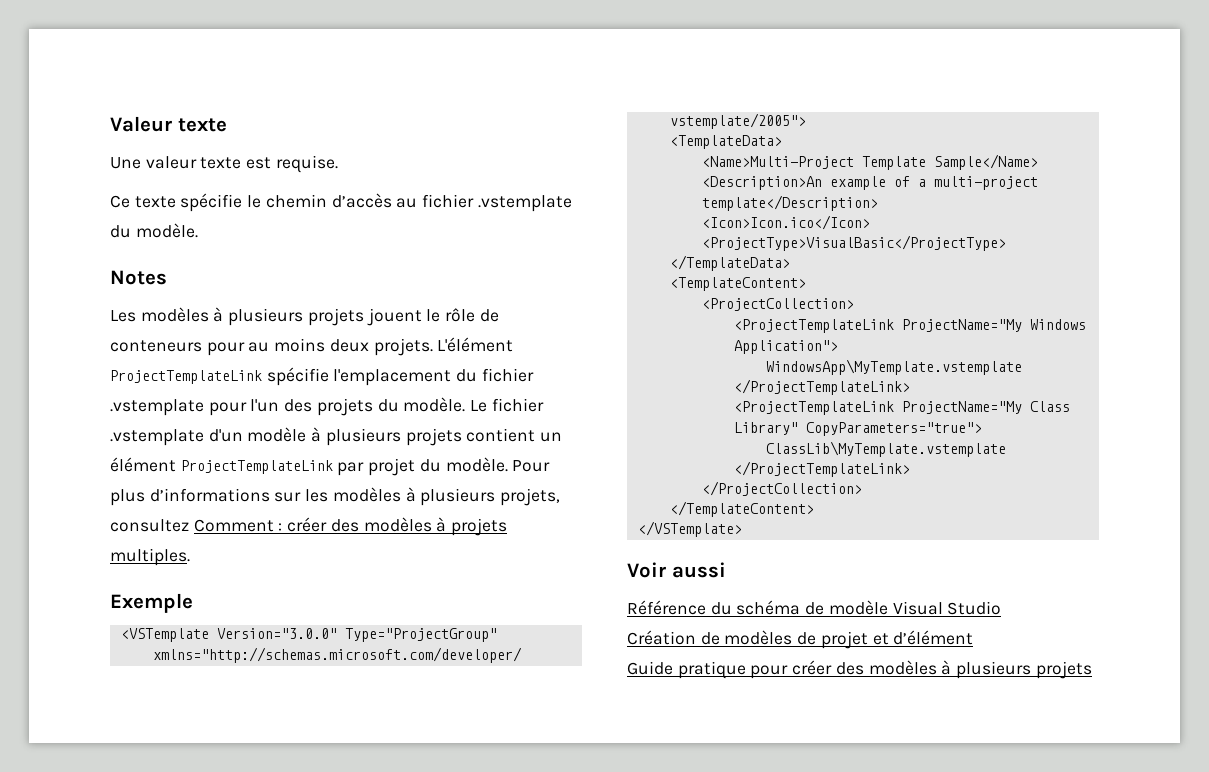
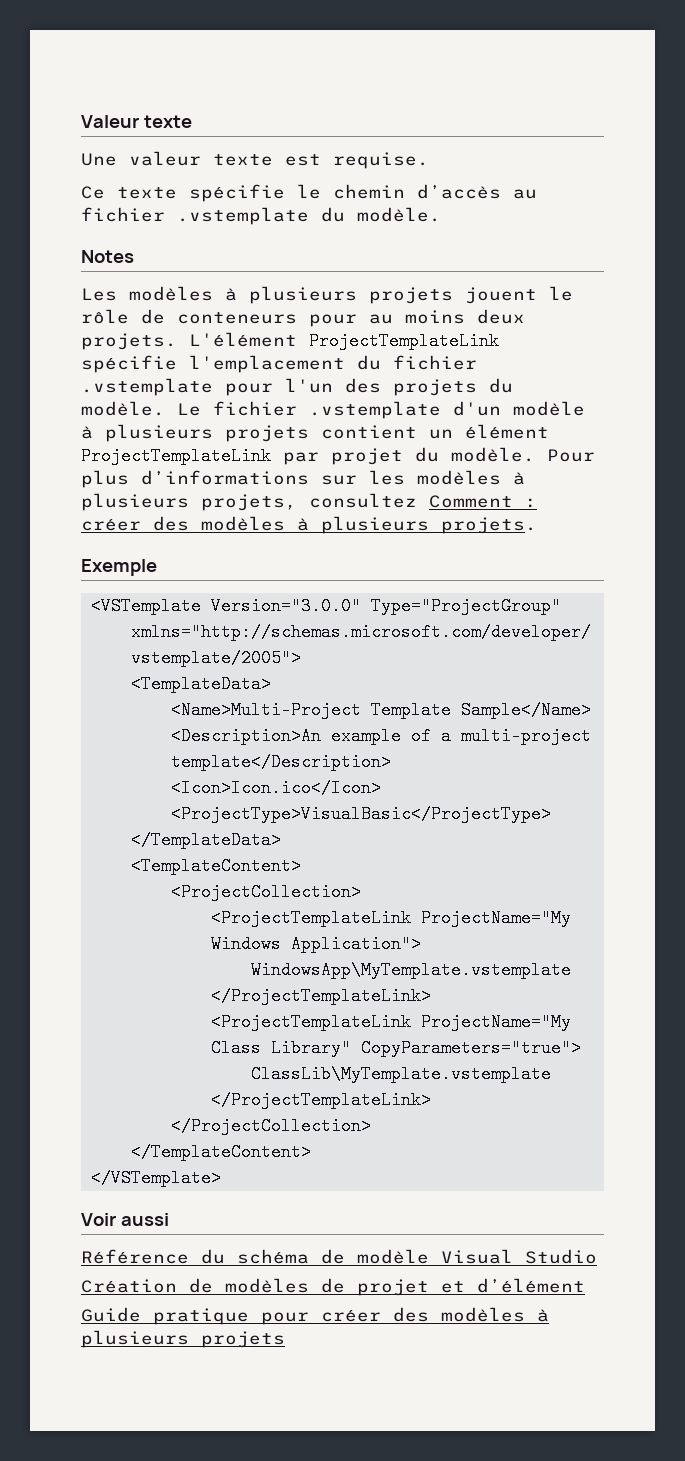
[451,518,508,536] [110,548,190,566] projets multiples. -> [321,516,537,534] plusieurs projets.

